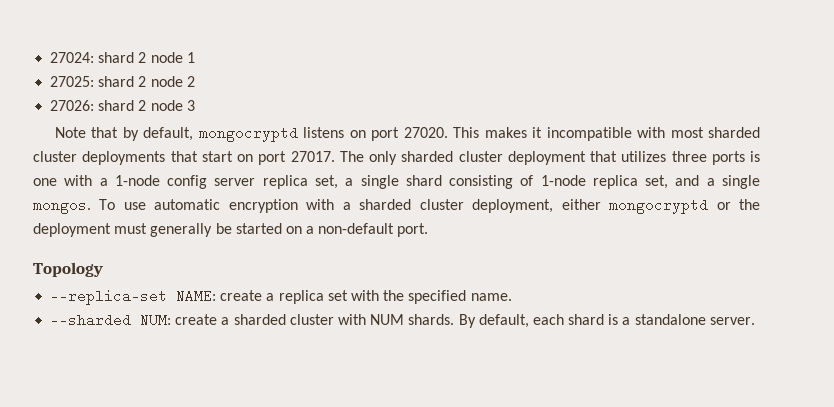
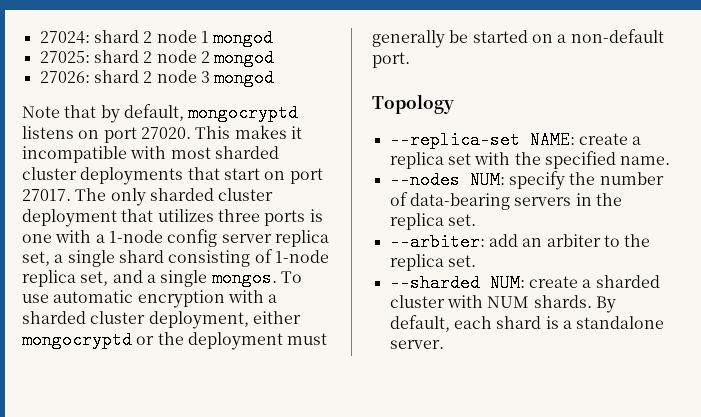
(195, 57) none -> [213,29,274,47] mongod
(195, 81) none -> [214,49,275,67] mongod
(195, 105) none -> [214,69,275,87] mongod
(512, 297) none -> [389,171,664,190] [389,192,622,210] [389,213,476,230] [389,233,651,251] [389,254,476,271] // --nodes NUM: specify the number of data-bearing servers in the replica set. // --arbiter: add an arbiter to the replica set.

